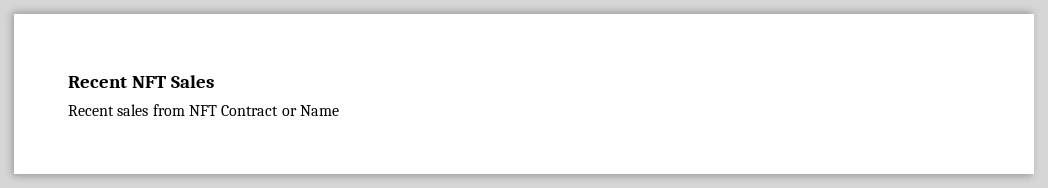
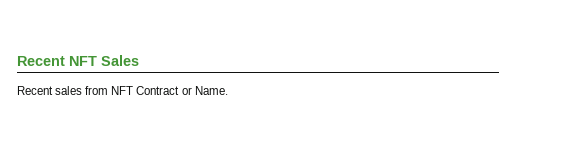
[299,105,339,116] Name -> [194,86,228,95] Name.

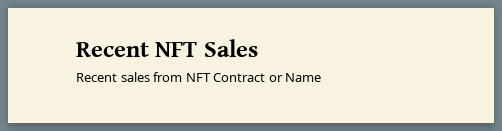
[194,86,228,95] Name. -> [285,73,322,82] Name

